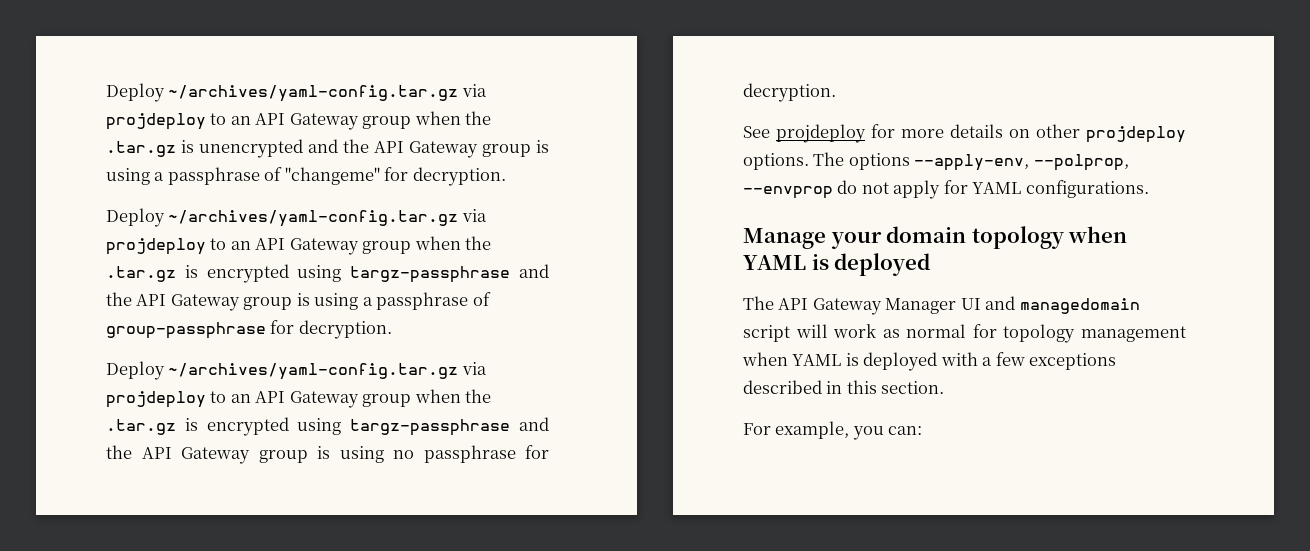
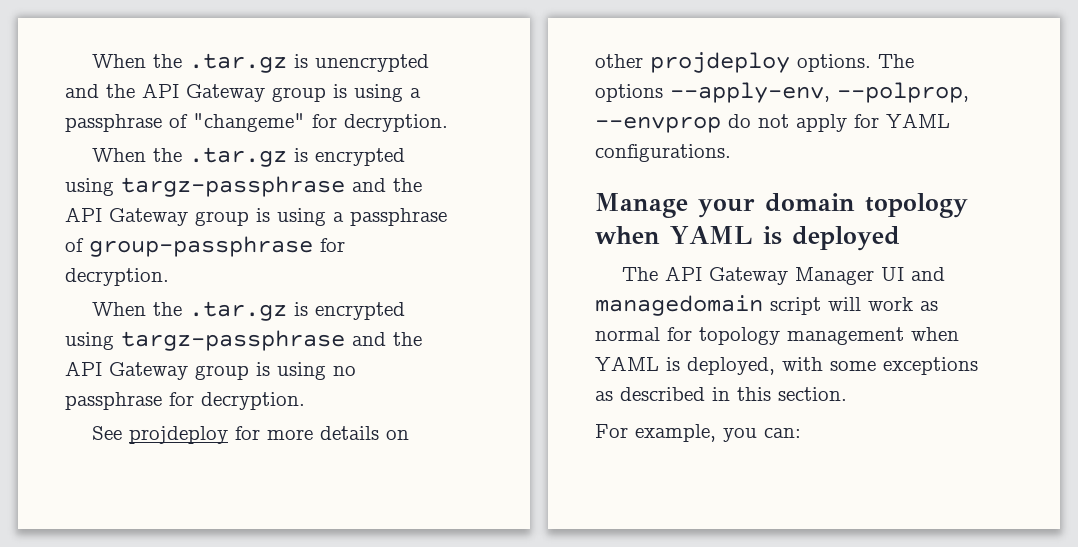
[106,83,487,102] [106,111,461,130] Deploy ~/archives/yaml-config.tar.gz via projdeploy to an API Gateway group when -> [92,54,147,68] When
[106,208,487,227] [106,236,461,255] Deploy ~/archives/yaml-config.tar.gz via projdeploy to an API Gateway group when -> [92,148,147,162] When
[106,361,487,380] [106,389,461,408] Deploy ~/archives/yaml-config.tar.gz via projdeploy to an API Gateway group when -> [92,302,147,316] When
[863,352,1117,371] deployed with a few exceptions -> [687,357,978,375] [595,391,613,401] deployed, with some exceptions as

